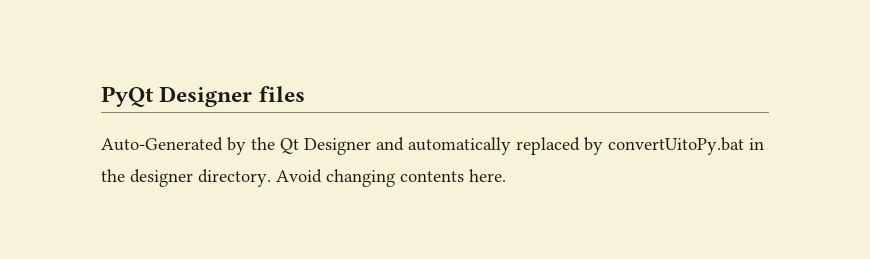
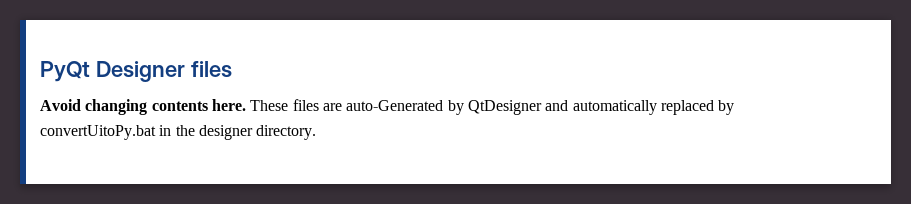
[101,137,371,155] Auto-Generated by the Qt Designer -> [40,99,542,115] Avoid changing contents here. These files are auto-Generated by QtDesigner
[276,169,506,187] Avoid changing contents here. -> (317, 132) none

